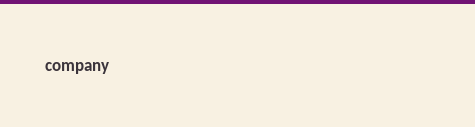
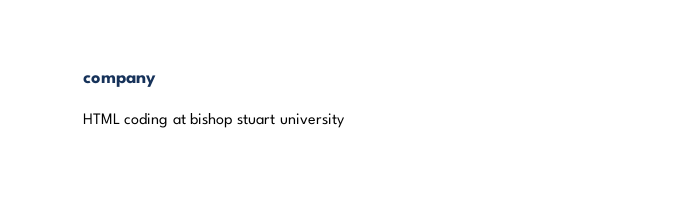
(109, 68) none -> [83,113,345,128] // HTML coding at bishop stuart university

